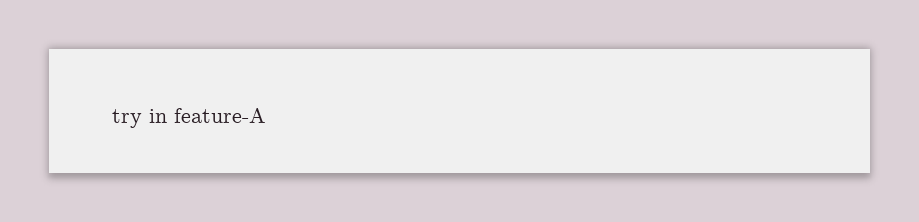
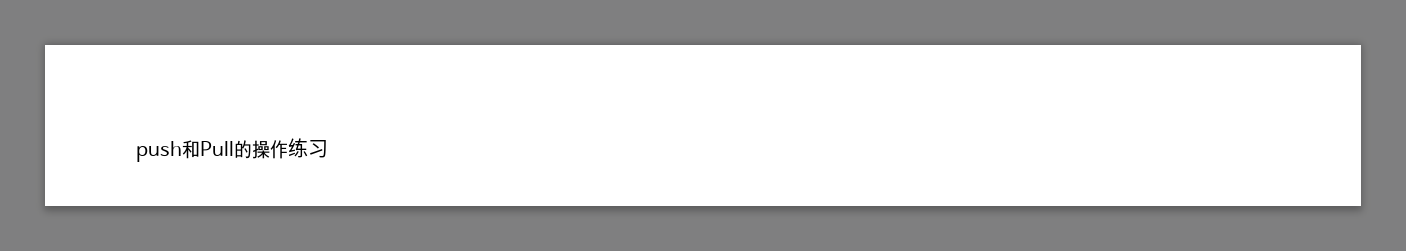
[112,108,266,128] try in feature-A -> [136,138,328,162] push和Pull的操作练习

